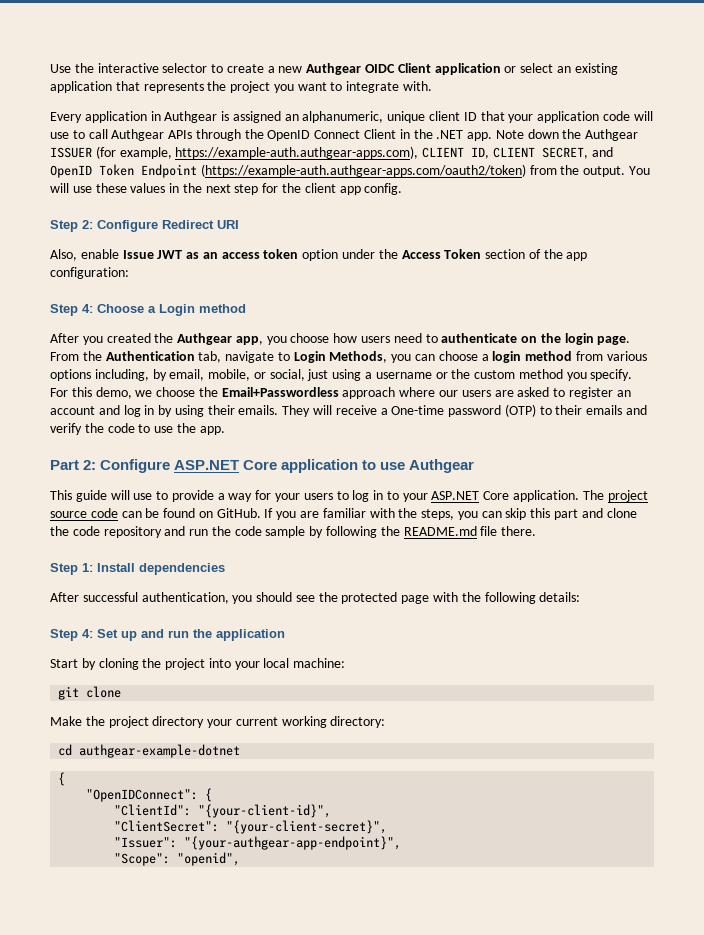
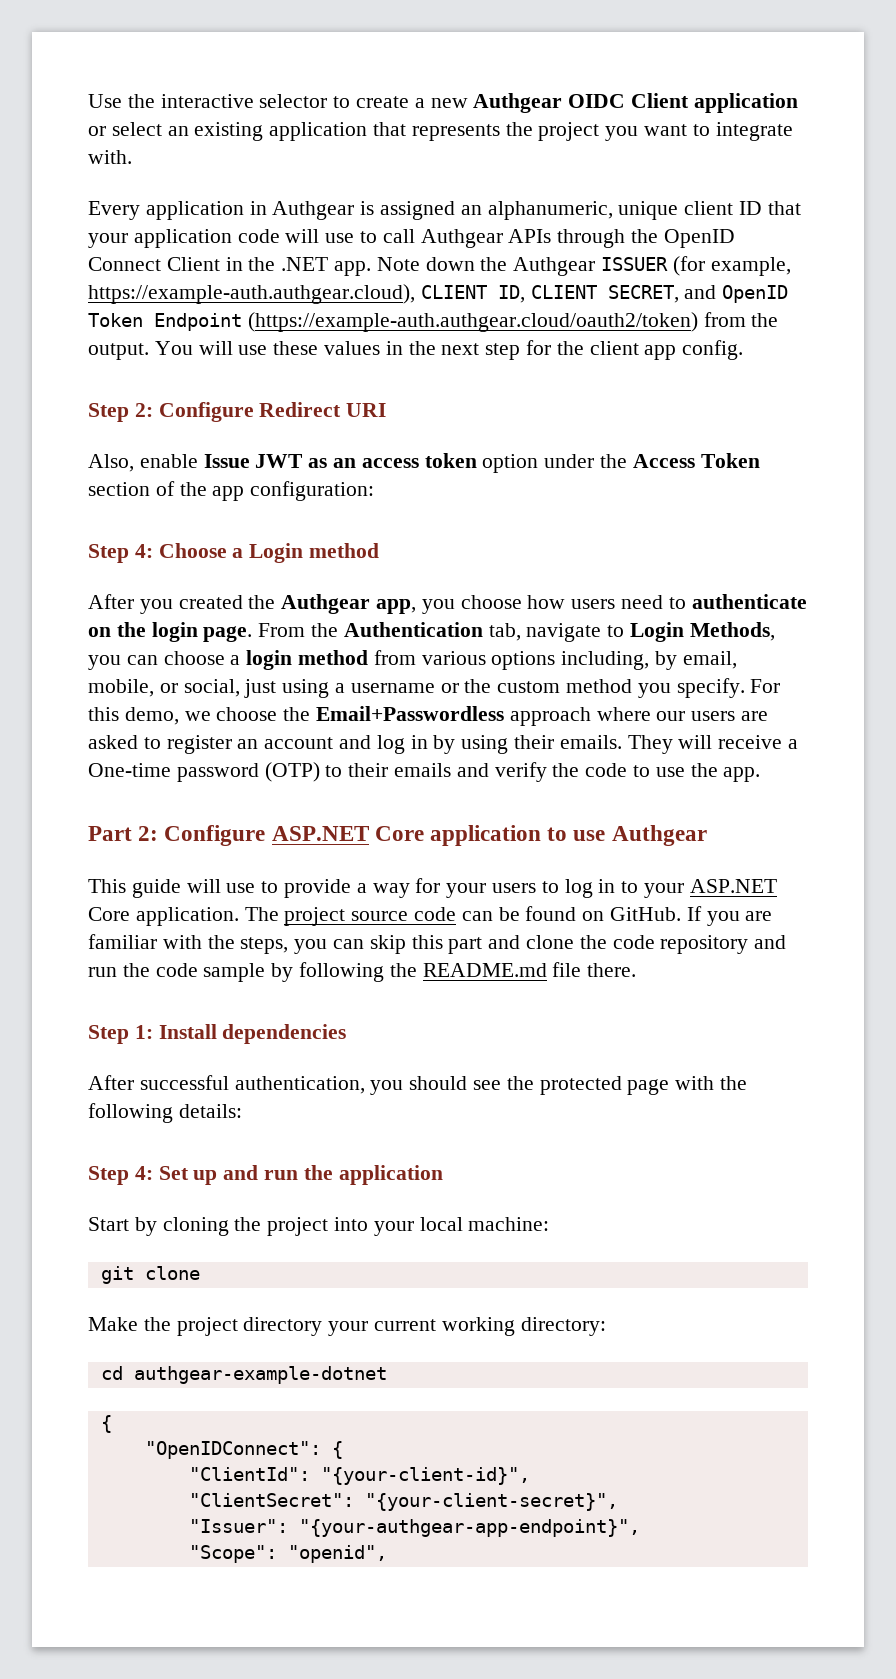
[175,146,419,159] https://example-auth.authgear-apps.com), -> [88,284,415,304] https://example-auth.authgear.cloud),
[200,164,526,177] (https://example-auth.authgear-apps.com/oauth2/token) -> [247,312,698,332] (https://example-auth.authgear.cloud/oauth2/token)

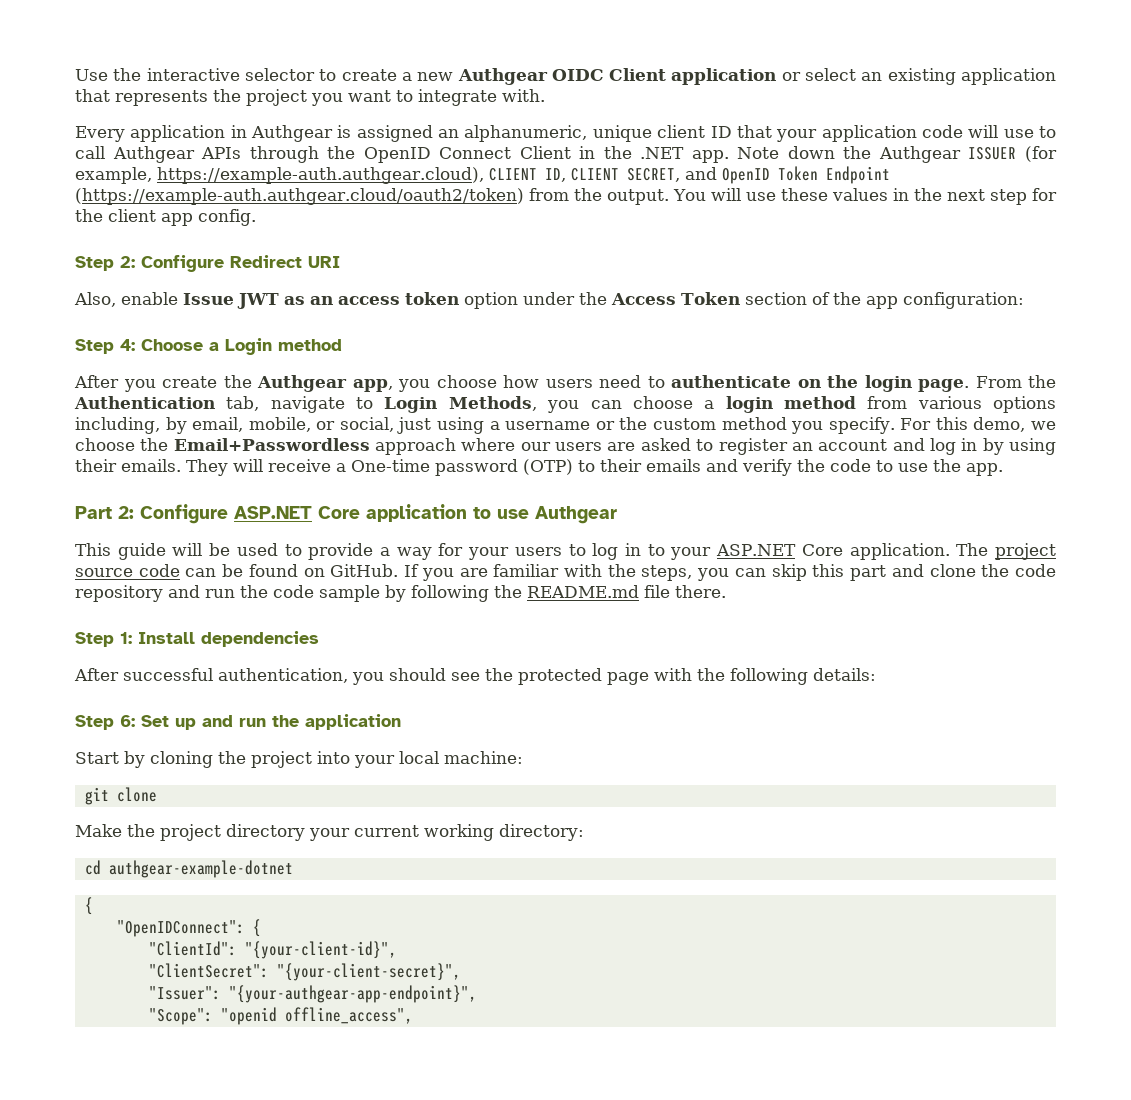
[178,595,243,609] created -> [162,376,217,388] create
[226,883,256,893] use -> [209,543,278,556] be used
[134,1166,153,1180] 4: -> [120,715,135,727] 6:
[287,1545,387,1563] "openid", -> [220,1007,413,1025] "openid offline_access",

